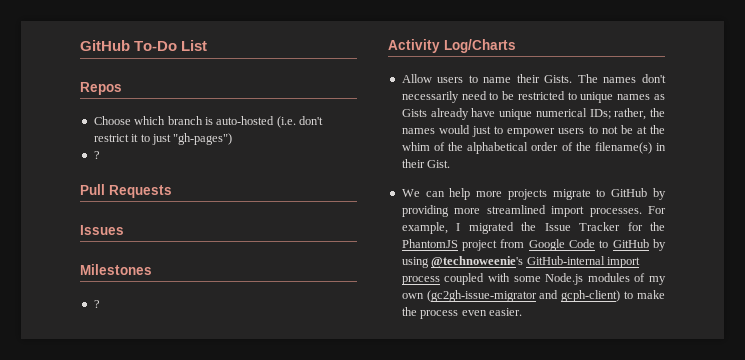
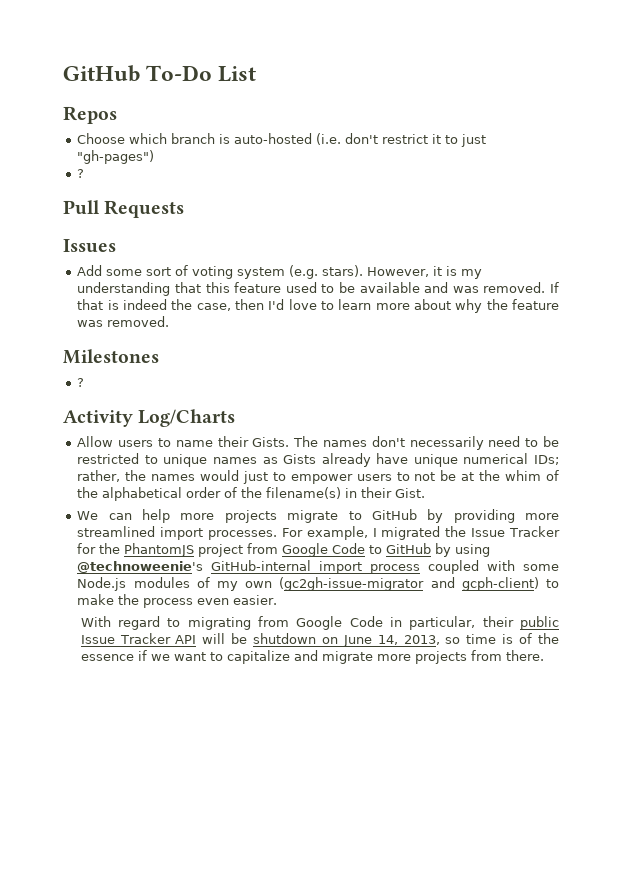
(124, 230) none -> [77,265,483,279] [77,282,559,296] [77,299,559,313] [77,316,170,327] // Add some sort of voting system (e.g. stars). However, it is my understanding that this feature used to be available and was removed. If that is indeed the case, then I'd love to learn more about why the feature was removed.
(522, 312) none -> [80,616,559,630] [80,633,560,647] [80,650,544,664] // With regard to migrating from Google Code in particular, their public Issue Tracker API will be shutdown on June 14, 2013, so time is of the essence if we want to capitalize and migrate more projects from there.

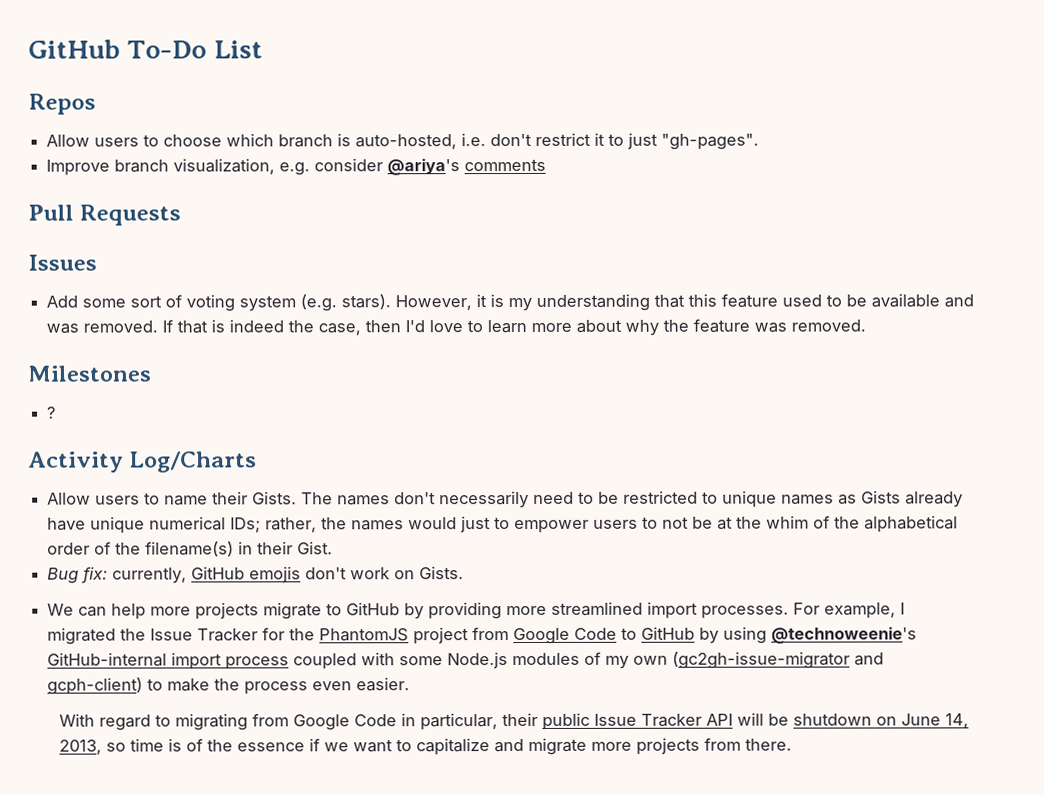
[77,133,126,144] Choose -> [46,134,223,147] Allow users to choose
[234,133,342,145] auto-hosted (i.e. -> [355,133,487,150] auto-hosted, i.e.
[77,150,155,164] [77,169,85,178] "gh-pages") // ? -> [661,133,760,150] [46,158,547,176] "gh-pages". // Improve branch visualization, e.g. consider @ariya's comments
(426, 493) none -> [47,566,465,584] // Bug fix: currently, GitHub emojis don't work on Gists.

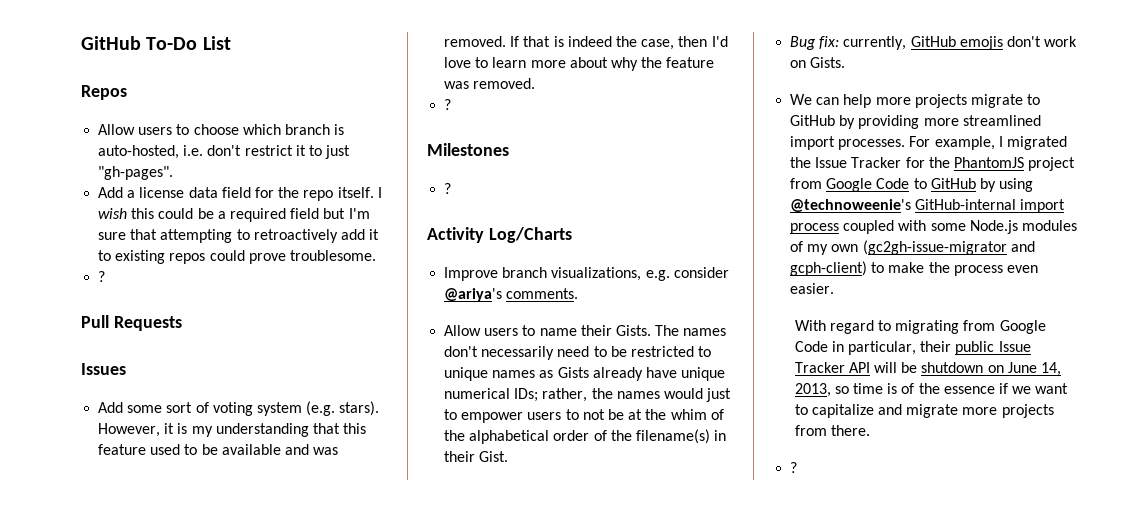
[46,158,547,176] Improve branch visualization, e.g. consider @ariya's comments -> [98,187,382,201] [98,208,370,222] [98,229,380,243] [98,250,376,264] [98,271,106,282] Add a license data field for the repo itself. I wish this could be a required field but I'm sure that attempting to retroactively add it to existing repos could prove troublesome. // ?
(867, 325) none -> [444,99,452,110] // ?
(258, 462) none -> [444,267,729,281] [444,288,579,302] // Improve branch visualizations, e.g. consider @ariya's comments.
(793, 744) none -> [790,462,798,473] // ?

